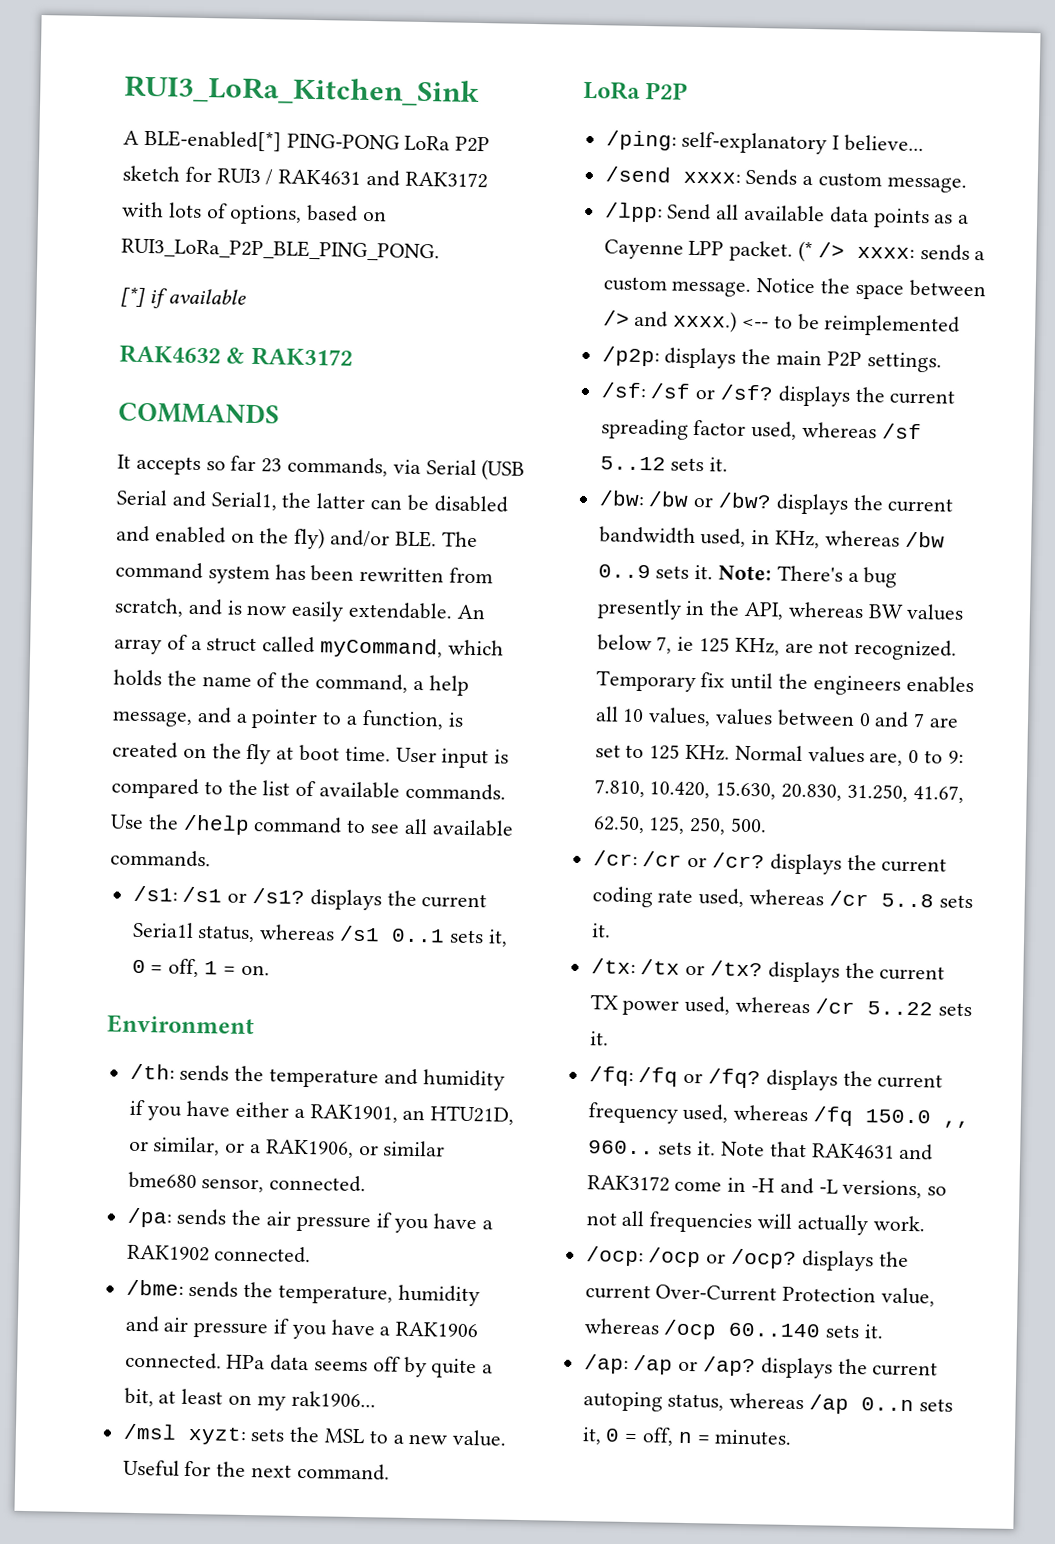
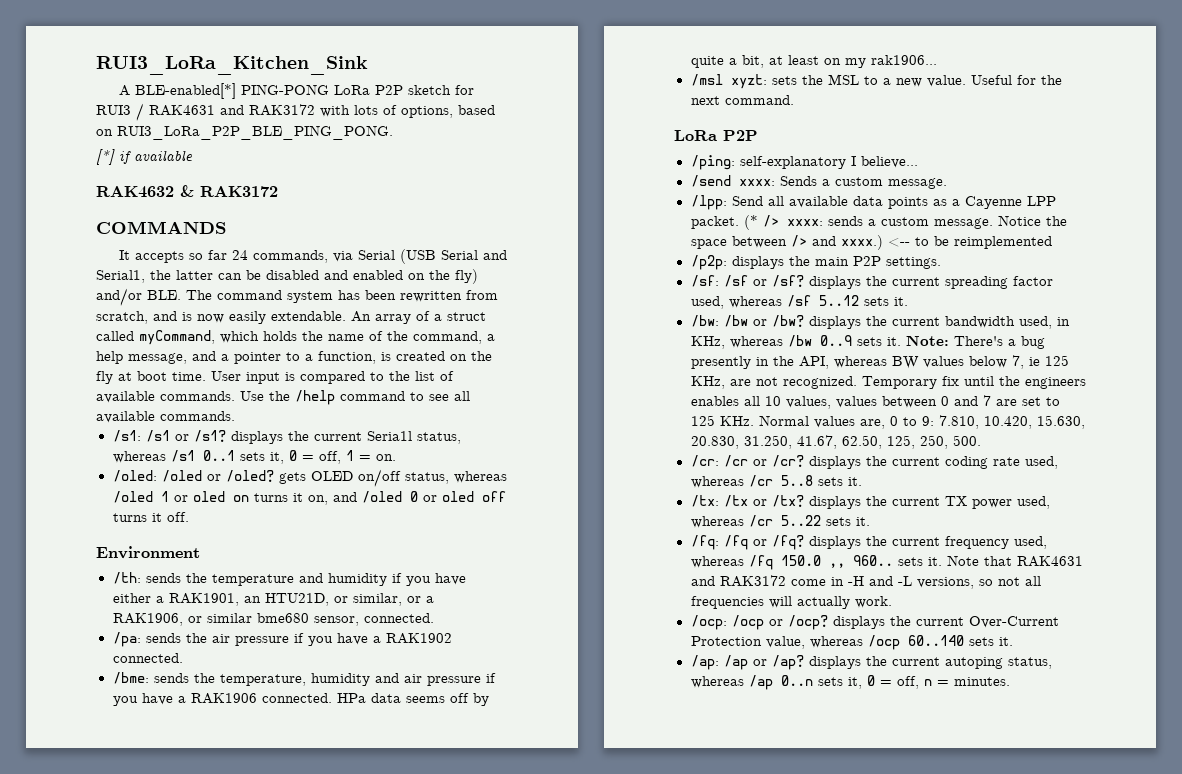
[261,458,283,473] 23 -> [231,250,248,260] 24
(270, 970) none -> [112,469,507,487] [112,491,506,505] [112,512,189,522] // /oled: /oled or /oled? gets OLED on/off status, whereas /oled 1 or oled on turns it on, and /oled 0 or oled off turns it off.

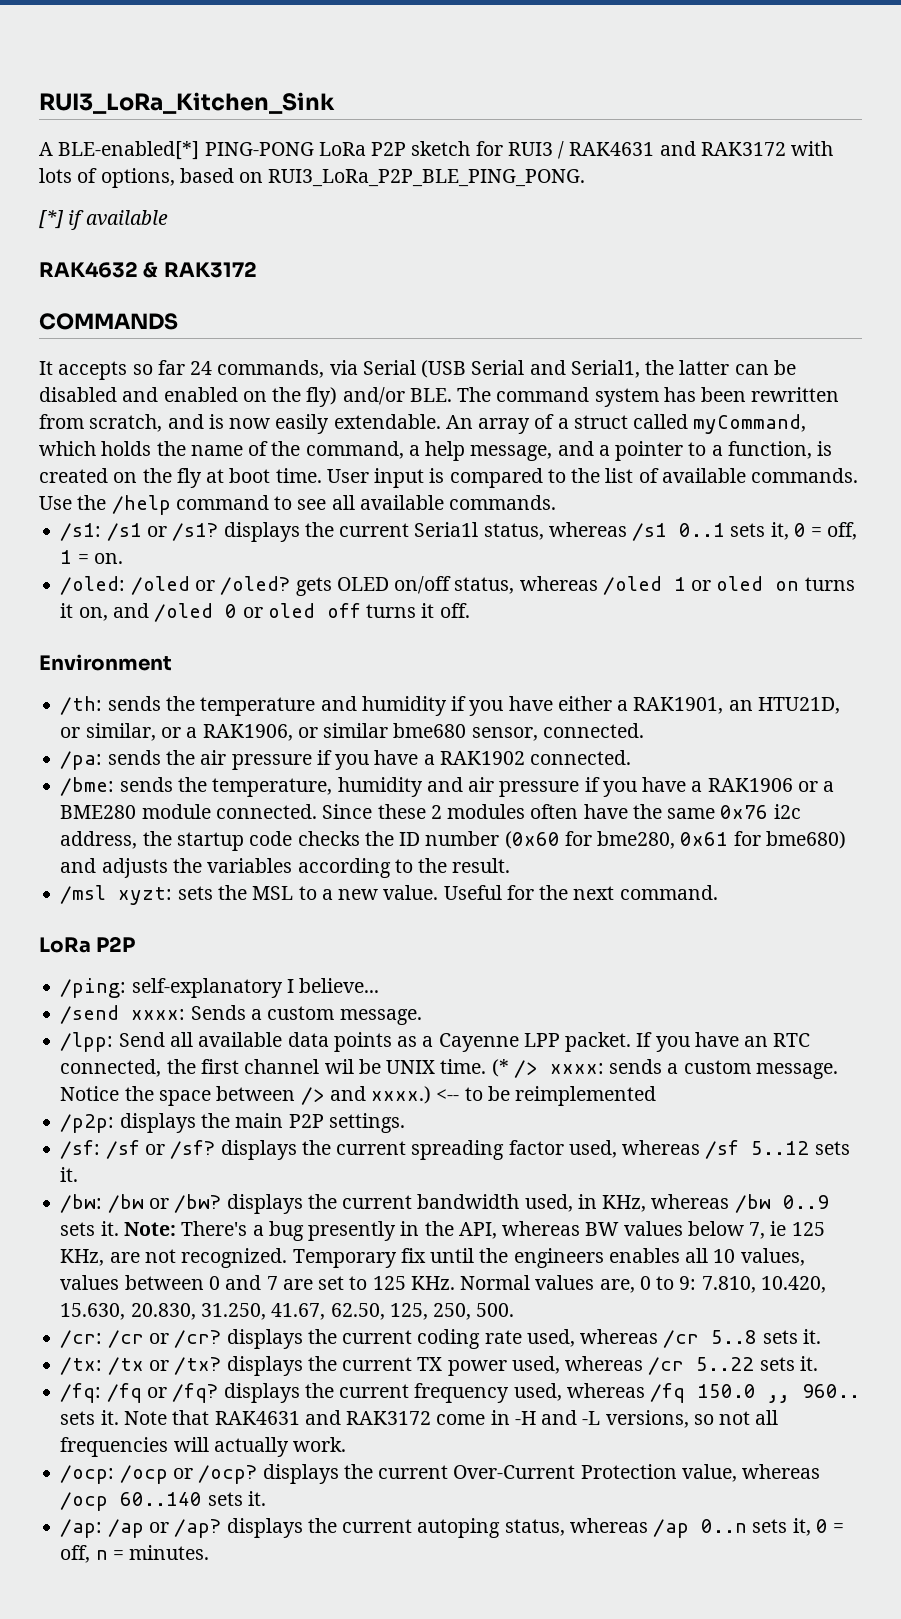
[261,693,489,706] [690,55,937,68] connected. HPa data seems off by quite a bit, at least on my rak1906... -> [797,781,835,792] [60,804,801,819] [60,831,846,851] [60,858,511,878] or a BME280 module connected. Since these 2 modules often have the same 0x76 i2c address, the startup code checks the ID number (0x60 for bme280, 0x61 for bme680) and adjusts the variables according to the result.
(739, 222) none -> [636,1032,811,1052] [60,1059,487,1077] If you have an RTC connected, the first channel wil be UNIX time.

